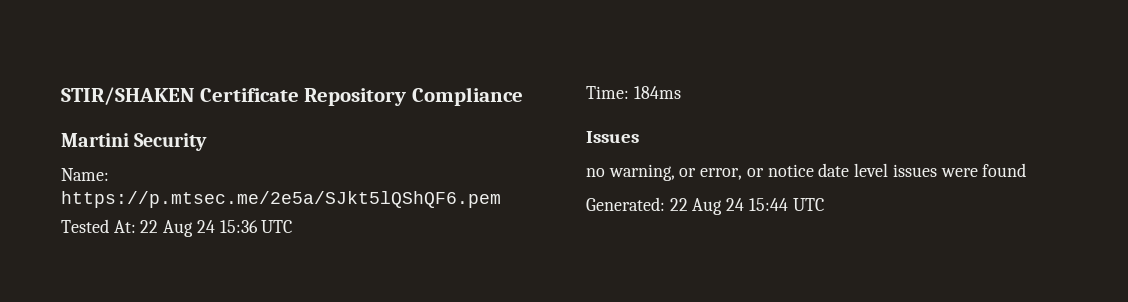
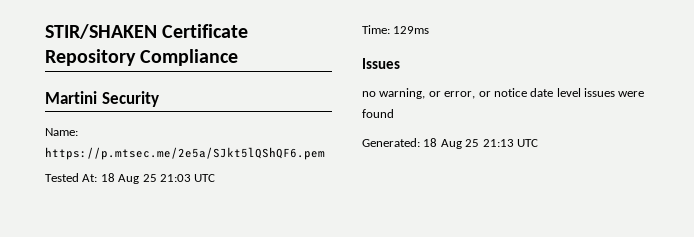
[140,220,258,237] 22 Aug 24 15:36 -> [100,173,191,184] 18 Aug 25 21:03
[633,86,681,99] 184ms -> [393,26,430,34] 129ms
[669,198,788,215] 22 Aug 24 15:44 -> [423,138,514,149] 18 Aug 25 21:13

